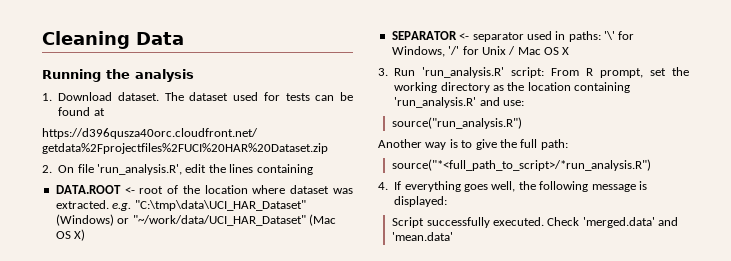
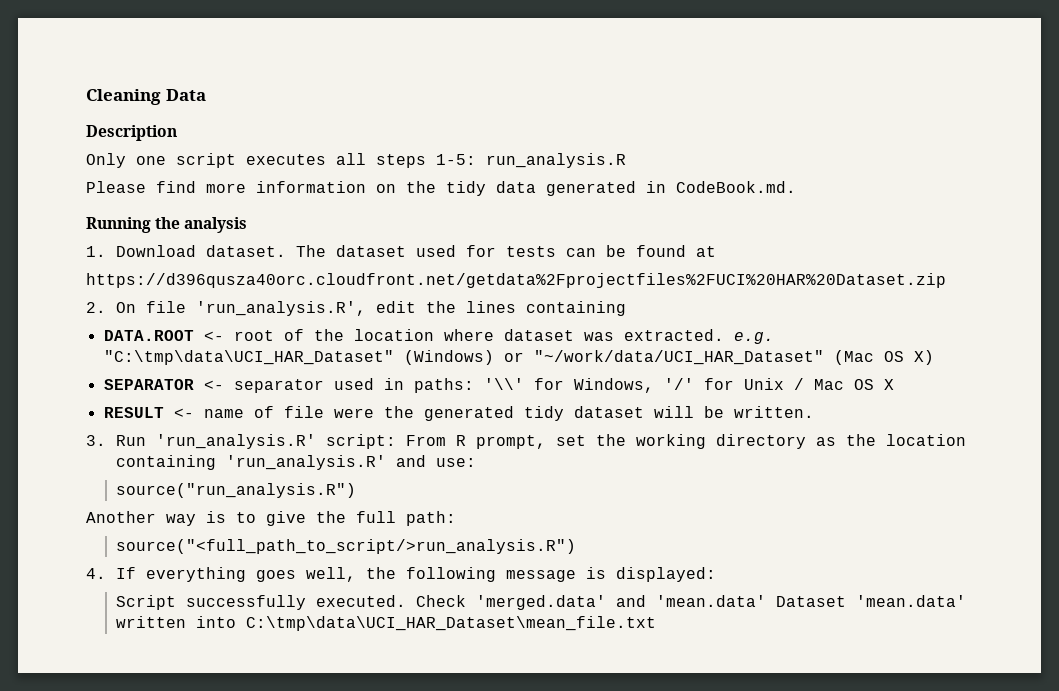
(184, 38) none -> [86,125,177,141] [86,153,626,168] [86,181,796,196] // Description // Only one script executes all steps 1-5: run_analysis.R // Please find more information on the tidy data generated in CodeBook.md.
[604,31,615,40] '\' -> [483,378,524,390] '\\'
(570, 51) none -> [103,406,814,421] // RESULT <- name of file were the generated tidy dataset will be written.
[392,159,652,171] source("*<full_path_to_script>/*run_analysis.R") -> [115,539,576,554] source("<full_path_to_script/>run_analysis.R")
(454, 236) none -> [775,595,966,607] [115,616,656,631] Dataset 'mean.data' written into C:\tmp\data\UCI_HAR_Dataset\mean_file.txt

